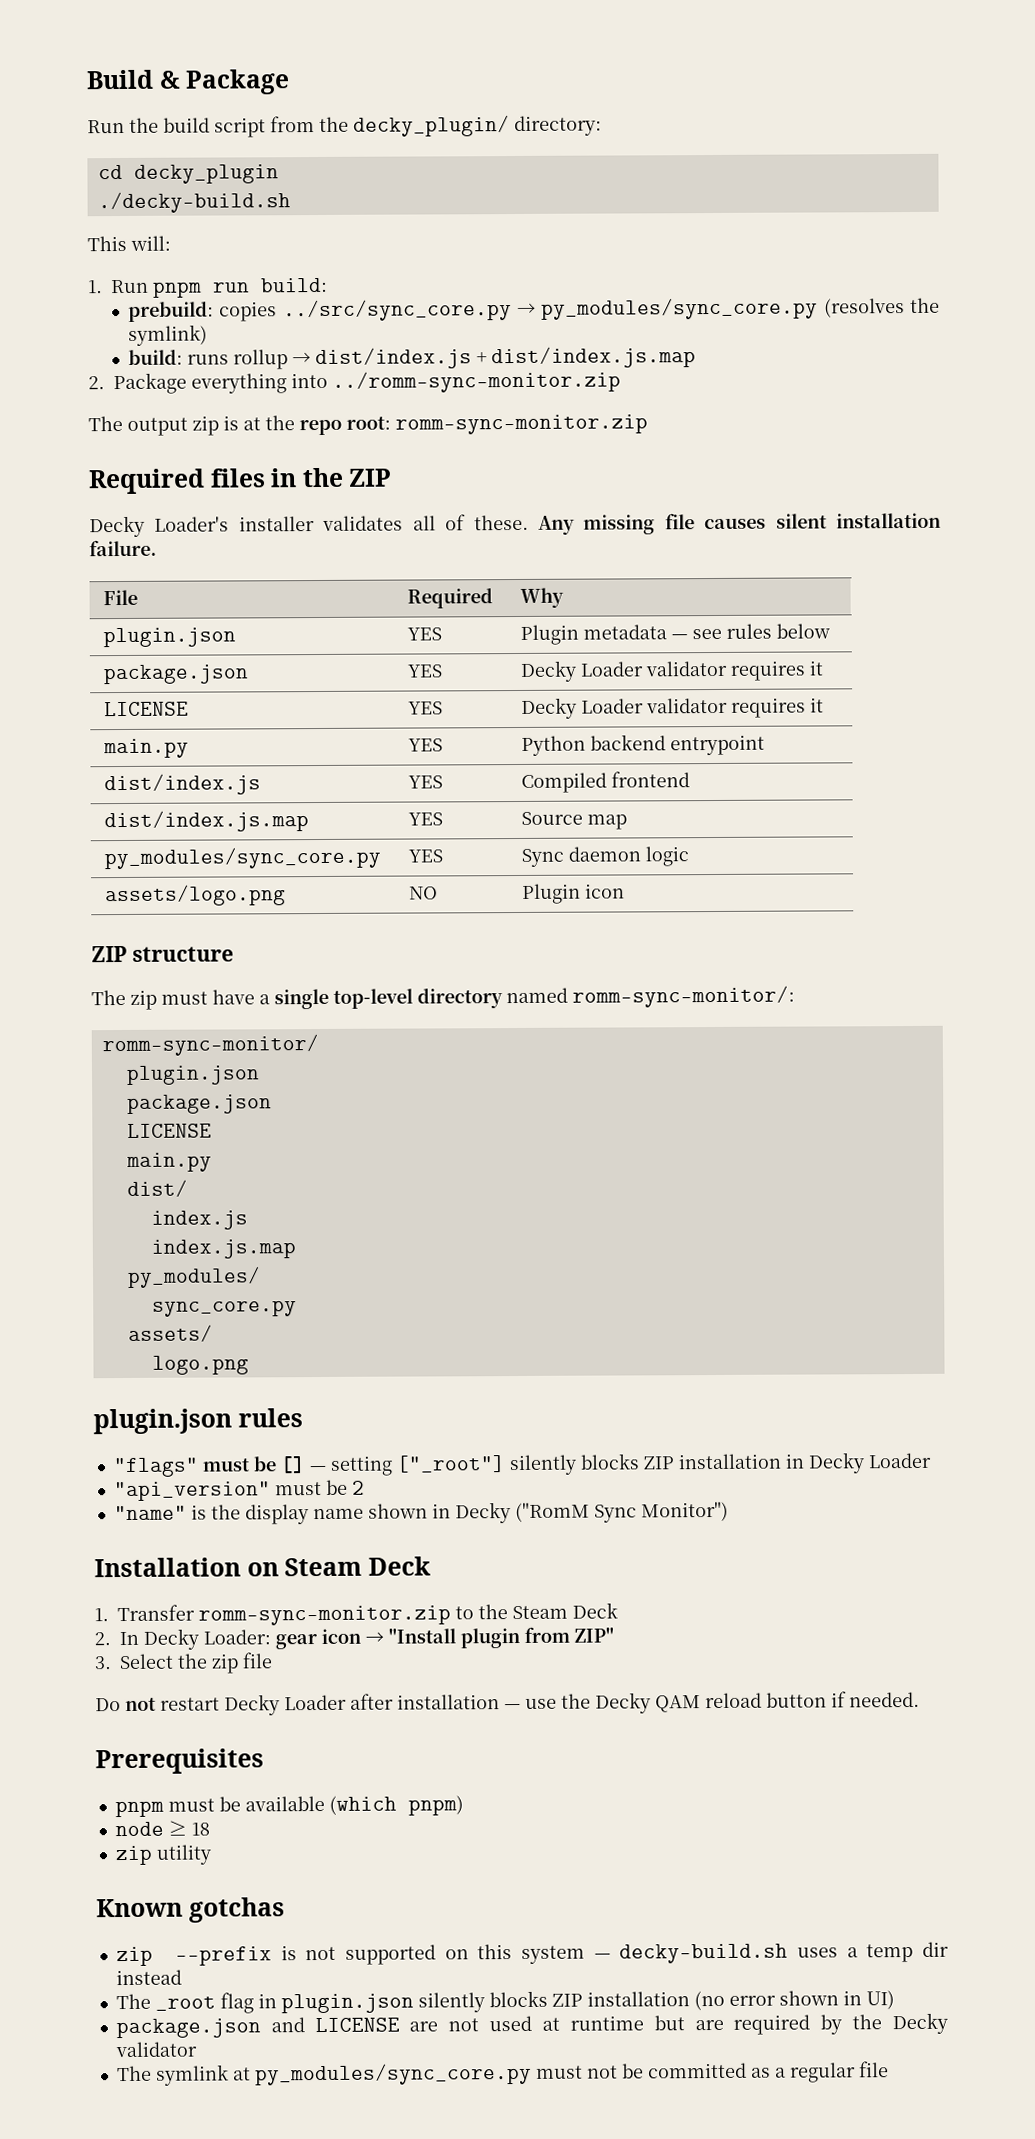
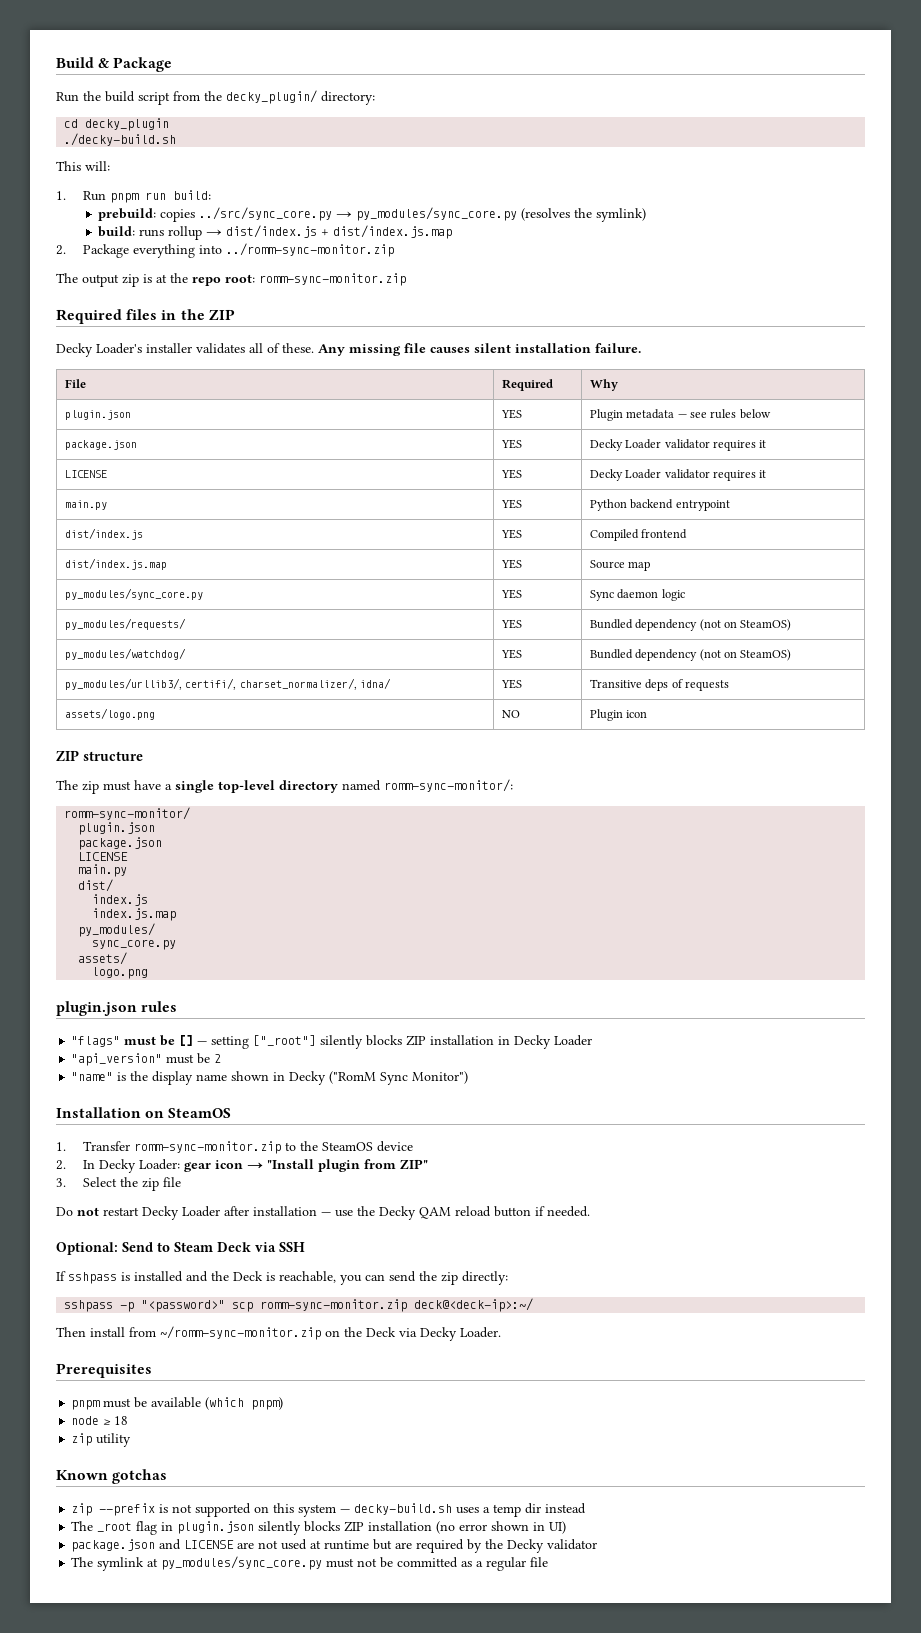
(689, 856) none -> [64,618,186,630] [500,619,522,629] [589,619,792,631] [64,648,186,660] [500,649,522,659] [589,649,792,661] [64,678,391,690] [500,679,522,689] [589,679,729,691] // py_modules/requests/ | YES | Bundled dependency (not on SteamOS) // py_modules/watchdog/ | YES | Bundled dependency (not on SteamOS) // py_modules/urllib3/, certifi/, charset_normalizer/, idna/ | YES | Transitive deps of requests
[284,1556,431,1577] Steam Deck -> [168,1108,232,1118] SteamOS
[512,1602,618,1620] Steam Deck -> [321,1141,413,1152] SteamOS device
(920, 1699) none -> [56,1242,305,1255] [56,1271,508,1285] [64,1298,534,1312] [56,1326,501,1341] // Optional: Send to Steam Deck via SSH // If sshpass is installed and the Deck is reachable, you can send the zip directly: // sshpass -p "<password>" scp romm-sync-monitor.zip deck@<deck-ip>:~/ // Then install from ~/romm-sync-monitor.zip on the Deck via Decky Loader.

